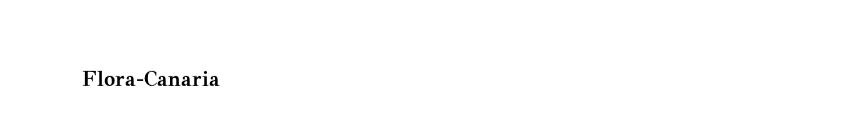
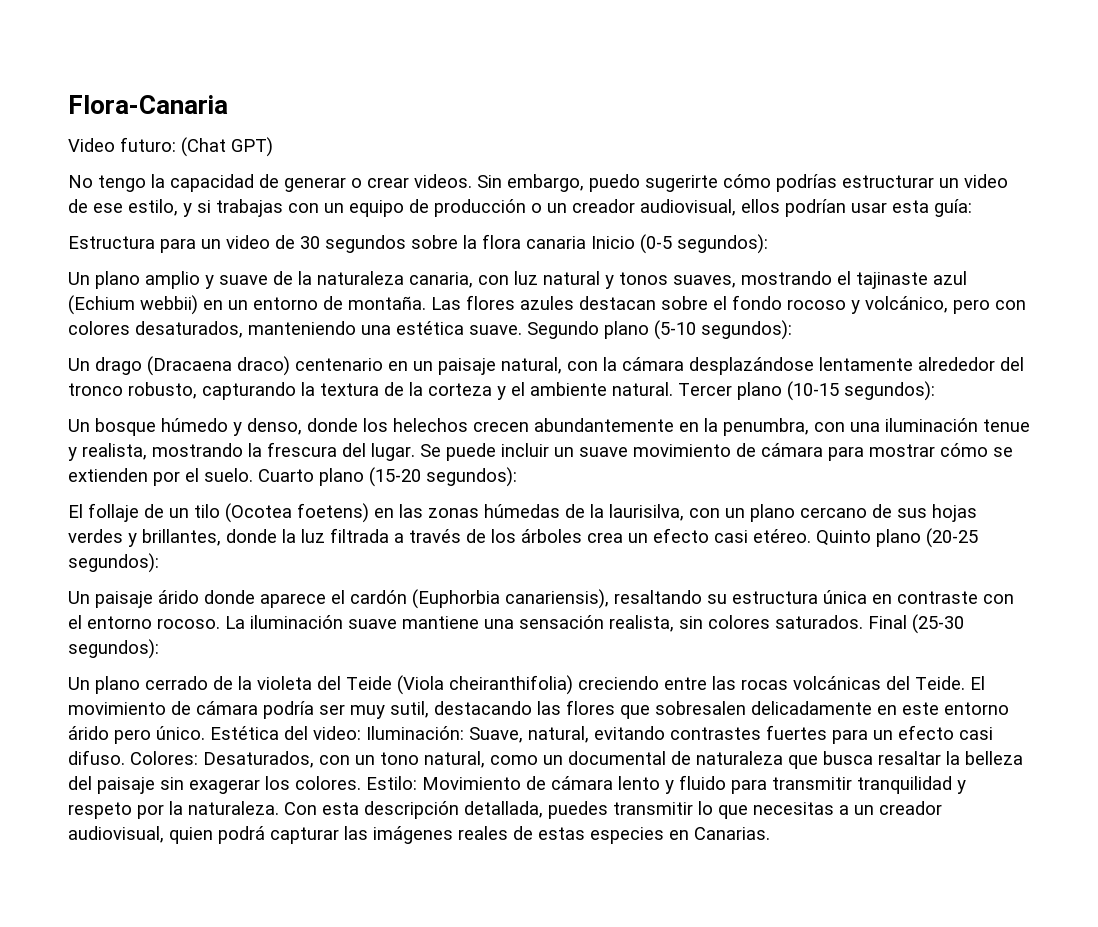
(220, 78) none -> [68,137,273,157] [68,174,1008,192] [68,199,972,217] [68,234,768,254] [68,271,967,289] [68,295,1026,315] [68,320,792,340] [68,356,1024,376] [68,381,935,401] [68,418,1030,436] [68,442,1013,461] [68,467,517,487] [68,503,977,523] [68,528,978,548] [68,553,159,573] [68,589,1014,609] [68,614,964,634] [68,639,159,659] [68,675,985,695] [68,700,1009,719] [68,725,993,744] [68,750,1023,769] [68,775,966,794] [68,801,942,819] [68,826,770,844] // Video futuro: (Chat GPT) // No tengo la capacidad de generar o crear videos. Sin embargo, puedo sugerirte cómo podrías estructurar un video de ese estilo, y si trabajas con un equipo de producción o un creador audiovisual, ellos podrían usar esta guía: // Estructura para un video de 30 segundos sobre la flora canaria Inicio (0-5 segundos): // Un plano amplio y suave de la naturaleza canaria, con luz natural y tonos suaves, mostrando el tajinaste azul (Echium webbii) en un entorno de montaña. Las flores azules destacan sobre el fondo rocoso y volcánico, pero con colores desaturados, manteniendo una estética suave. Segundo plano (5-10 segundos): // Un drago (Dracaena draco) centenario en un paisaje natural, con la cámara desplazándose lentamente alrededor del tronco robusto, capturando la textura de la corteza y el ambiente natural. Tercer plano (10-15 segundos): // Un bosque húmedo y denso, donde los helechos crecen abundantemente en la penumbra, con una iluminación tenue y realista, mostrando la frescura del lugar. Se puede incluir un suave movimiento de cámara para mostrar cómo se extienden por el suelo. Cuarto plano (15-20 segundos): // El follaje de un tilo (Ocotea foetens) en las zonas húmedas de la laurisilva, con un plano cercano de sus hojas verdes y brillantes, donde la luz filtrada a través de los árboles crea un efecto casi etéreo. Quinto plano (20-25 segundos): // Un paisaje árido donde aparece el cardón (Euphorbia canariensis), resaltando su estructura única en contraste con el entorno rocoso. La iluminación suave mantiene una sensación realista, sin colores saturados. Final (25-30 segundos): // Un plano cerrado de la violeta del Teide (Viola cheiranthifolia) creciendo entre las rocas volcánicas del Teide. El movimiento de cámara podría ser muy sutil, destacando las flores que sobresalen delicadamente en este entorno árido pero único. Estética del video: Iluminación: Suave, natural, evitando contrastes fuertes para un efecto casi difuso. Colores: Desaturados, con un tono natural, como un documental de naturaleza que busca resaltar la belleza del paisaje sin exagerar los colores. Estilo: Movimiento de cámara lento y fluido para transmitir tranquilidad y respeto por la naturaleza. Con esta descripción detallada, puedes transmitir lo que necesitas a un creador audiovisual, quien podrá capturar las imágenes reales de estas especies en Canarias.

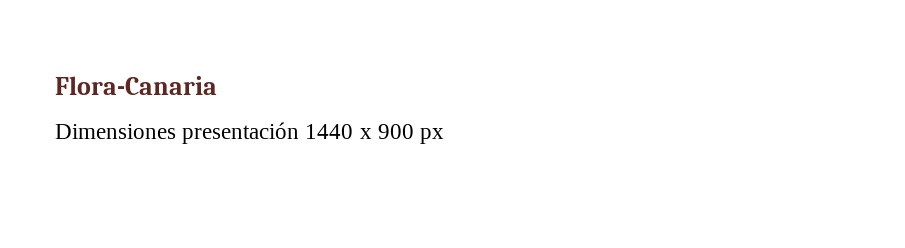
[68,137,273,157] [68,174,1008,192] [68,199,972,217] [68,234,768,254] [68,271,967,289] [68,295,1026,315] [68,320,792,340] [68,356,1024,376] [68,381,935,401] [68,418,1030,436] [68,442,1013,461] [68,467,517,487] [68,503,977,523] [68,528,978,548] [68,553,159,573] [68,589,1014,609] [68,614,964,634] [68,639,159,659] [68,675,985,695] [68,700,1009,719] [68,725,993,744] [68,750,1023,769] [68,775,966,794] [68,801,942,819] [68,826,770,844] Video futuro: (Chat GPT) // No tengo la capacidad de generar o crear videos. Sin embargo, puedo sugerirte cómo podrías estructurar un video de ese estilo, y si trabajas con un equipo de producción o un creador audiovisual, ellos podrían usar esta guía: // Estructura para un video de 30 segundos sobre la flora canaria Inicio (0-5 segundos): // Un plano amplio y suave de la naturaleza canaria, con luz natural y tonos suaves, mostrando el tajinaste azul (Echium webbii) en un entorno de montaña. Las flores azules destacan sobre el fondo rocoso y volcánico, pero con colores desaturados, manteniendo una estética suave. Segundo plano (5-10 segundos): // Un drago (Dracaena draco) centenario en un paisaje natural, con la cámara desplazándose lentamente alrededor del tronco robusto, capturando la textura de la corteza y el ambiente natural. Tercer plano (10-15 segundos): // Un bosque húmedo y denso, donde los helechos crecen abundantemente en la penumbra, con una iluminación tenue y realista, mostrando la frescura del lugar. Se puede incluir un suave movimiento de cámara para mostrar cómo se extienden por el suelo. Cuarto plano (15-20 segundos): // El follaje de un tilo (Ocotea foetens) en las zonas húmedas de la laurisilva, con un plano cercano de sus hojas verdes y brillantes, donde la luz filtrada a través de los árboles crea un efecto casi etéreo. Quinto plano (20-25 segundos): // Un paisaje árido donde aparece el cardón (Euphorbia canariensis), resaltando su estructura única en contraste con el entorno rocoso. La iluminación suave mantiene una sensación realista, sin colores saturados. Final (25-30 segundos): // Un plano cerrado de la violeta del Teide (Viola cheiranthifolia) creciendo entre las rocas volcánicas del Teide. El movimiento de cámara podría ser muy sutil, destacando las flores que sobresalen delicadamente en este entorno árido pero único. Estética del video: Iluminación: Suave, natural, evitando contrastes fuertes para un efecto casi difuso. Colores: Desaturados, con un tono natural, como un documental de naturaleza que busca resaltar la belleza del paisaje sin exagerar los colores. Estilo: Movimiento de cámara lento y fluido para transmitir tranquilidad y respeto por la naturaleza. Con esta descripción detallada, puedes transmitir lo que necesitas a un creador audiovisual, quien podrá capturar las imágenes reales de estas especies en Canarias. -> [55,122,445,144] Dimensiones presentación 1440 x 900 px

